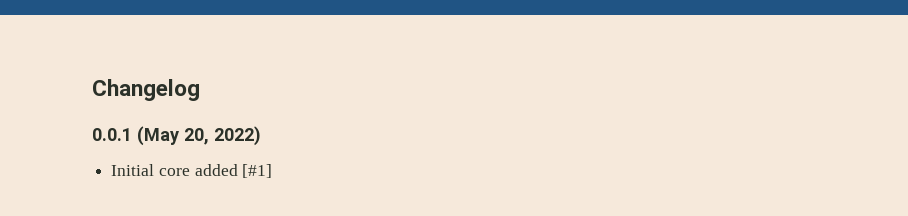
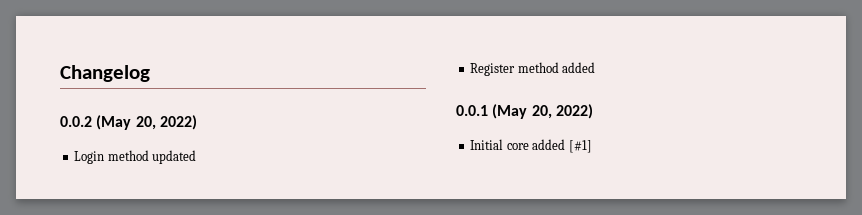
(200, 90) none -> [60,115,197,130] [74,150,197,164] [470,62,596,76] // 0.0.2 (May 20, 2022) // Login method updated // Register method added

